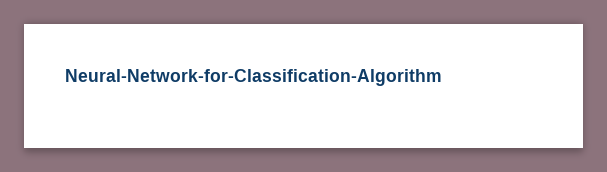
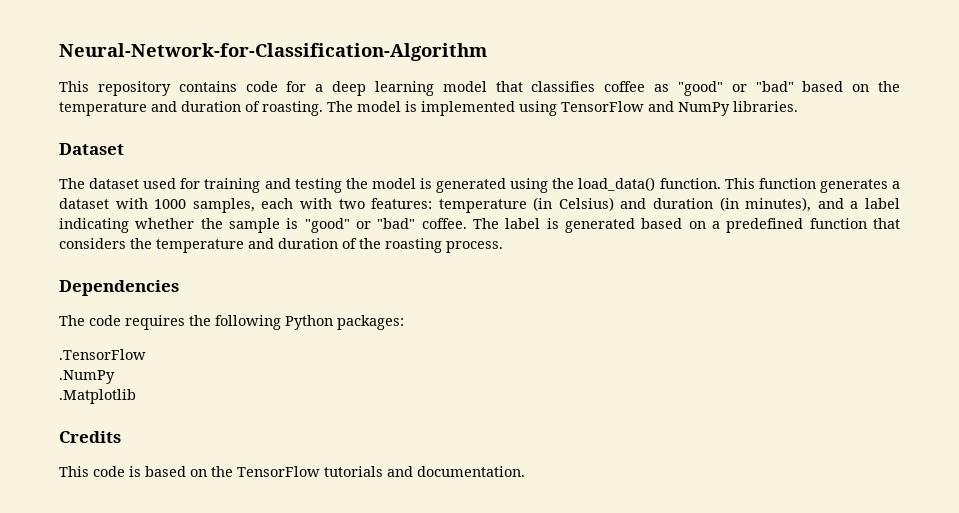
(442, 77) none -> [59,81,901,96] [59,101,798,116] [59,143,124,155] [59,177,900,193] [59,197,901,213] [59,218,901,233] [59,238,503,253] [59,280,179,296] [59,315,404,330] [59,349,146,360] [59,370,115,384] [59,389,136,404] [59,431,121,443] [59,466,525,477] // This repository contains code for a deep learning model that classifies coffee as "good" or "bad" based on the temperature and duration of roasting. The model is implemented using TensorFlow and NumPy libraries. // Dataset // The dataset used for training and testing the model is generated using the load_data() function. This function generates a dataset with 1000 samples, each with two features: temperature (in Celsius) and duration (in minutes), and a label indicating whether the sample is "good" or "bad" coffee. The label is generated based on a predefined function that considers the temperature and duration of the roasting process. // Dependencies // The code requires the following Python packages: // .TensorFlow // .NumPy // .Matplotlib // Credits // This code is based on the TensorFlow tutorials and documentation.

